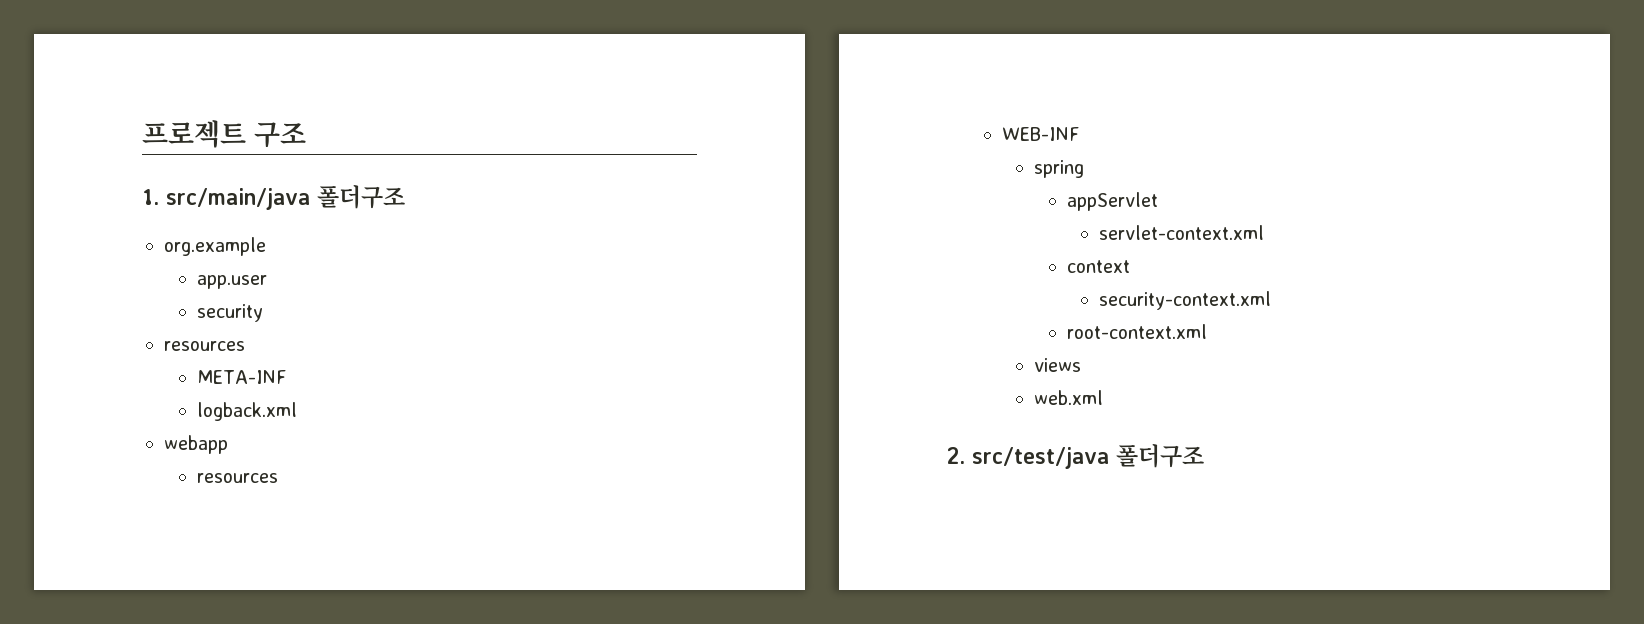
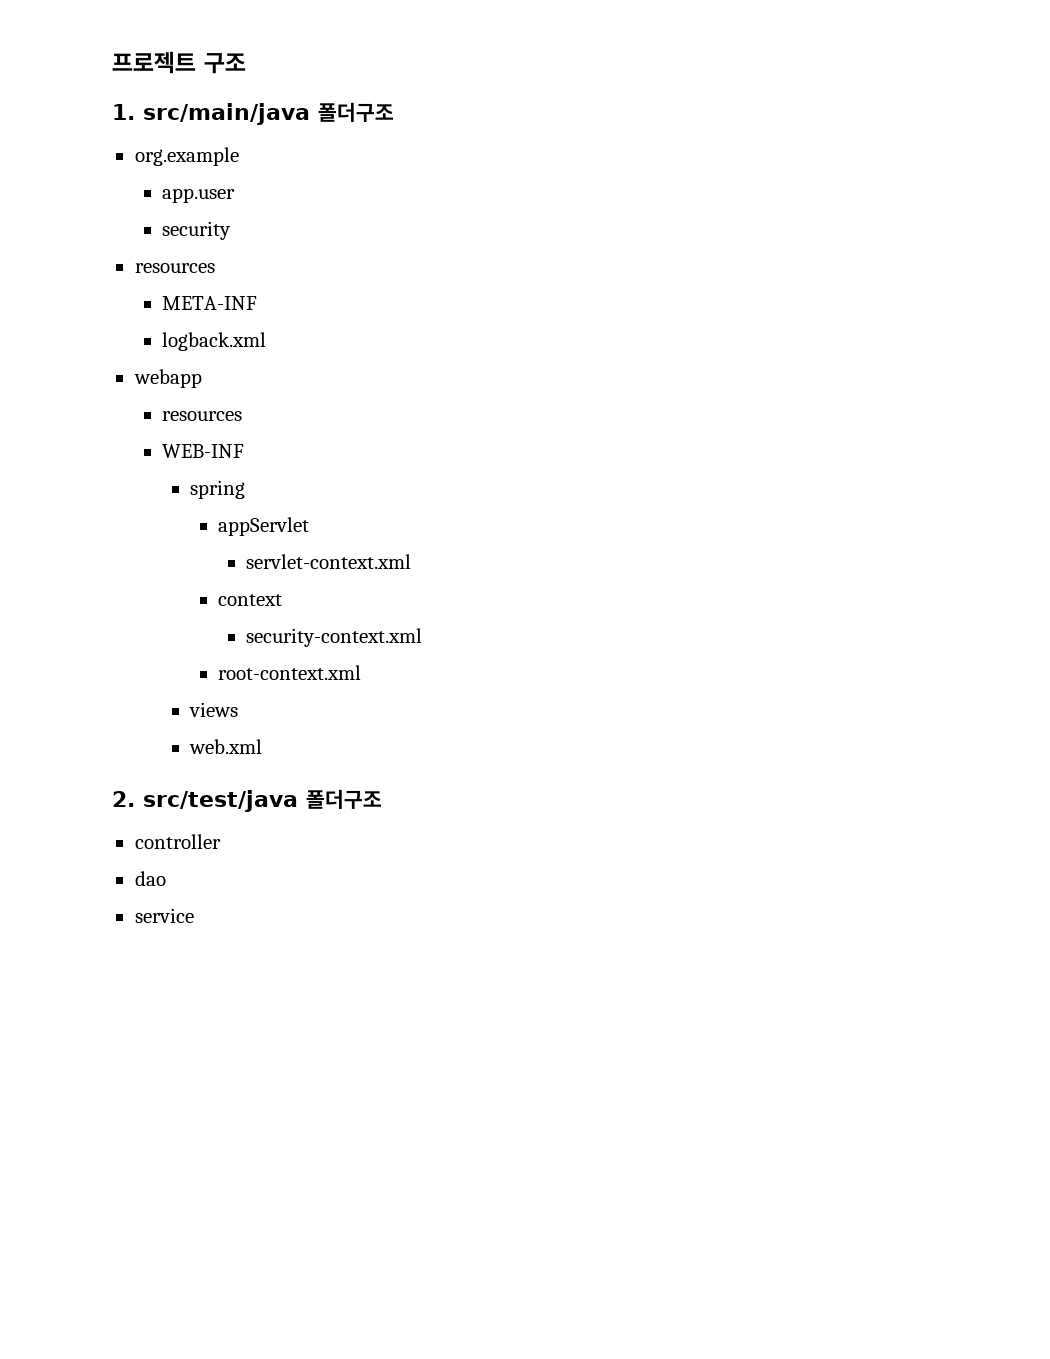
(1204, 456) none -> [134,834,221,849] [134,871,166,886] [134,908,194,923] // controller // dao // service

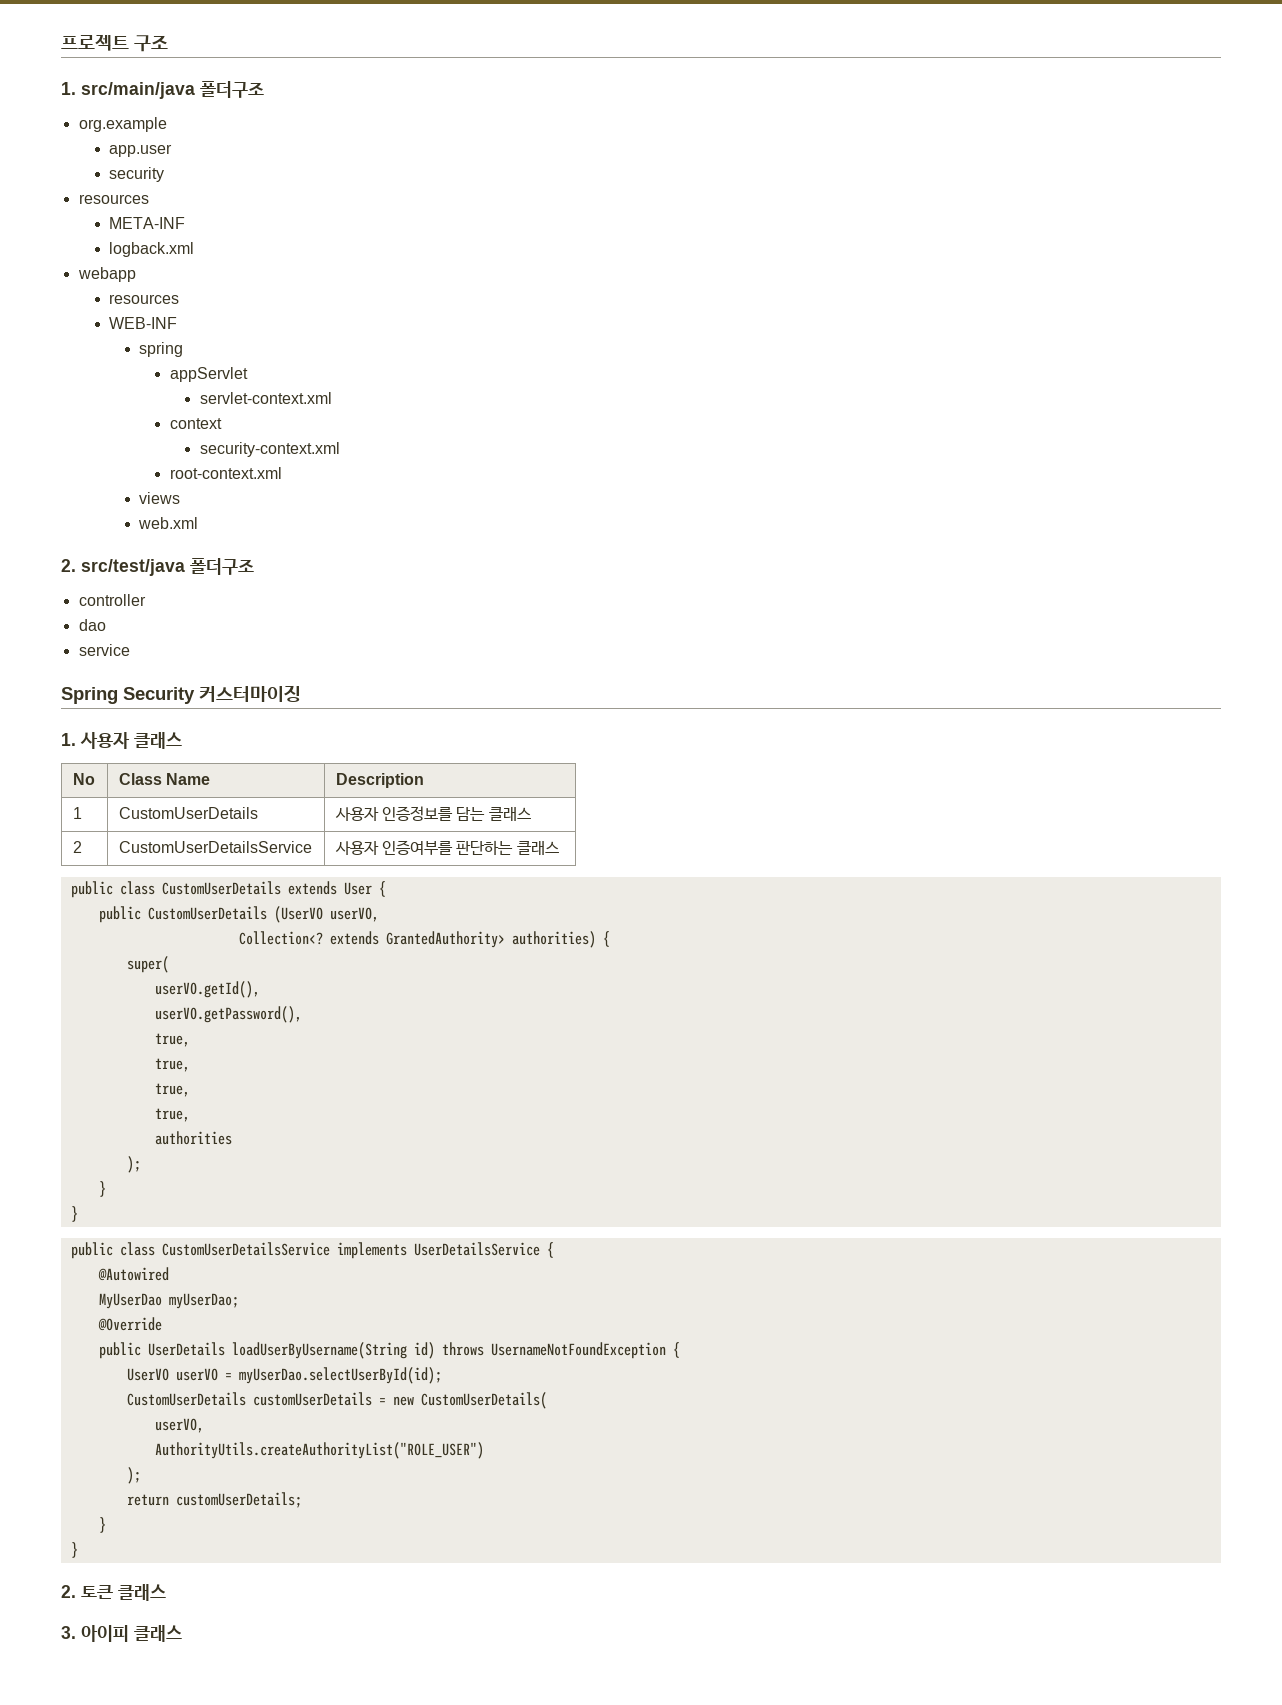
(194, 915) none -> [61,685,301,704] [61,732,182,749] [72,773,95,785] [118,773,210,785] [335,773,424,788] [72,807,82,819] [118,807,258,819] [334,806,531,821] [72,841,82,853] [118,841,312,853] [334,840,559,855] [70,881,386,898] [98,906,379,923] [238,931,610,948] [126,956,169,973] [154,981,260,998] [154,1006,302,1023] [154,1033,190,1047] [154,1058,190,1072] [154,1083,190,1097] [154,1108,190,1122] [154,1131,232,1145] [126,1156,141,1173] [98,1181,106,1197] [70,1206,78,1222] [70,1242,554,1259] [97,1267,169,1281] [98,1293,239,1309] [97,1317,162,1331] [98,1342,680,1359] [126,1367,442,1384] [126,1392,547,1409] [154,1418,204,1433] [154,1442,484,1459] [126,1467,141,1484] [126,1492,302,1508] [98,1517,106,1533] [70,1542,78,1558] [61,1584,166,1601] [61,1625,182,1642] // Spring Security 커스터마이징 // 1. 사용자 클래스 // No | Class Name | Description // 1 | CustomUserDetails | 사용자 인증정보를 담는 클래스 // 2 | CustomUserDetailsService | 사용자 인증여부를 판단하는 클래스 // public class CustomUserDetails extends User { // public CustomUserDetails (UserVO userVO, // Collection<? extends GrantedAuthority> authorities) { // super( // userVO.getId(), // userVO.getPassword(), // true, // true, // true, // true, // authorities // ); // } // } // public class CustomUserDetailsService implements UserDetailsService { // @Autowired // MyUserDao myUserDao; // @Override // public UserDetails loadUserByUsername(String id) throws UsernameNotFoundException { // UserVO userVO = myUserDao.selectUserById(id); // CustomUserDetails customUserDetails = new CustomUserDetails( // userVO, // AuthorityUtils.createAuthorityList("ROLE_USER") // ); // return customUserDetails; // } // } // 2. 토큰 클래스 // 3. 아이피 클래스

